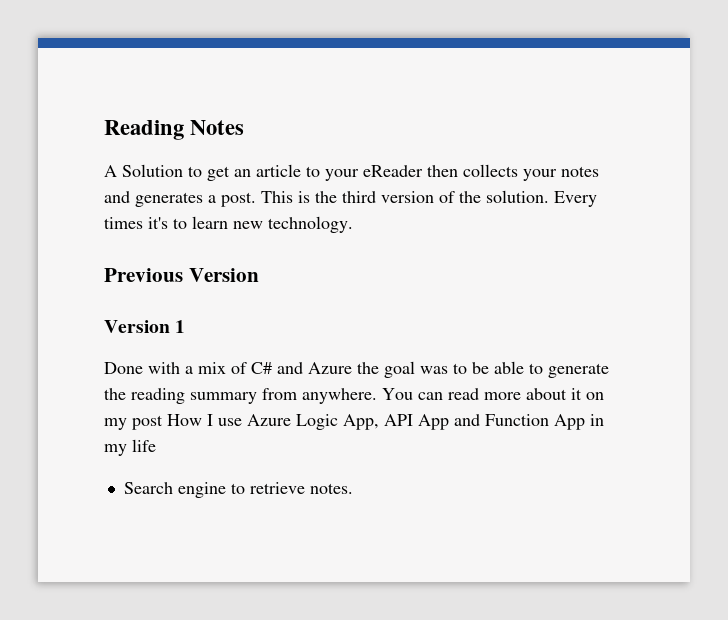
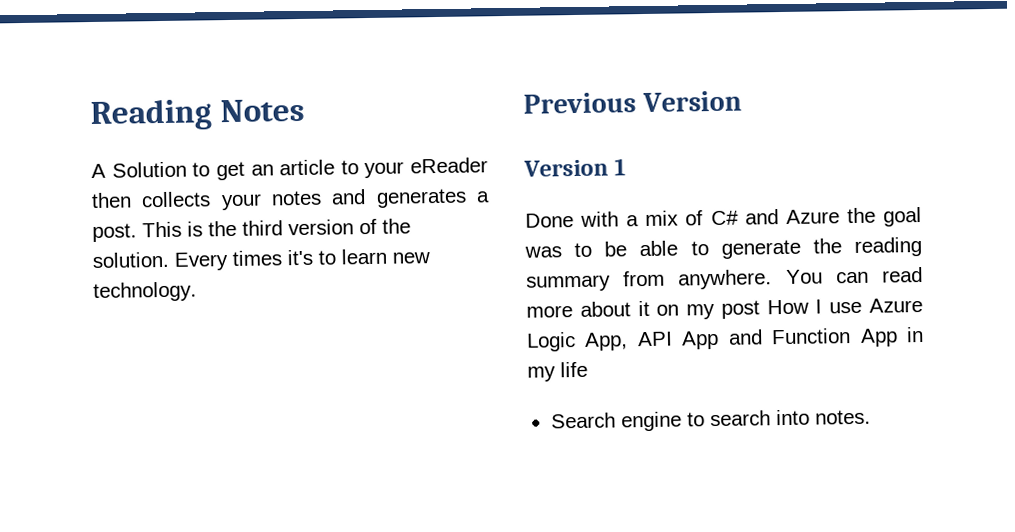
[249,482,305,494] retrieve -> [709,409,810,427] search into

